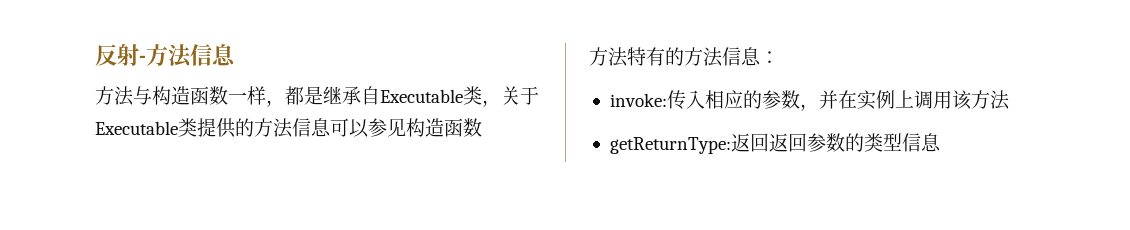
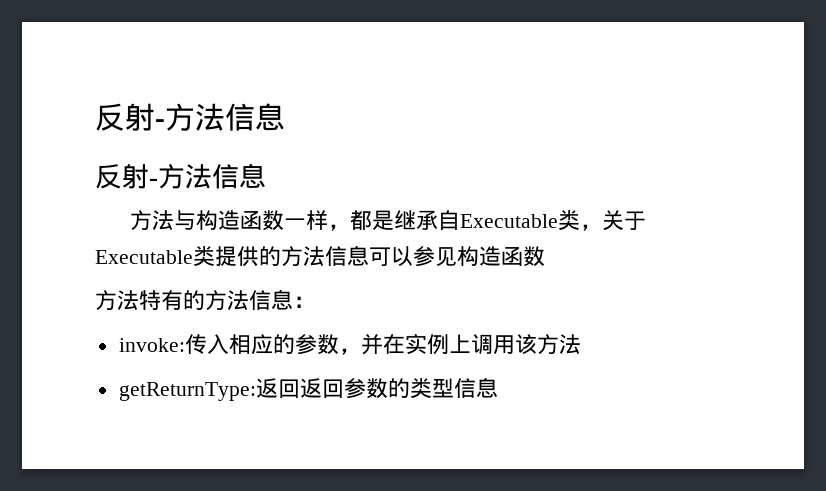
[95,44,236,68] 反射-方法信息 -> [95,103,285,131] [95,163,266,189] 反射-方法信息 // 反射-方法信息

